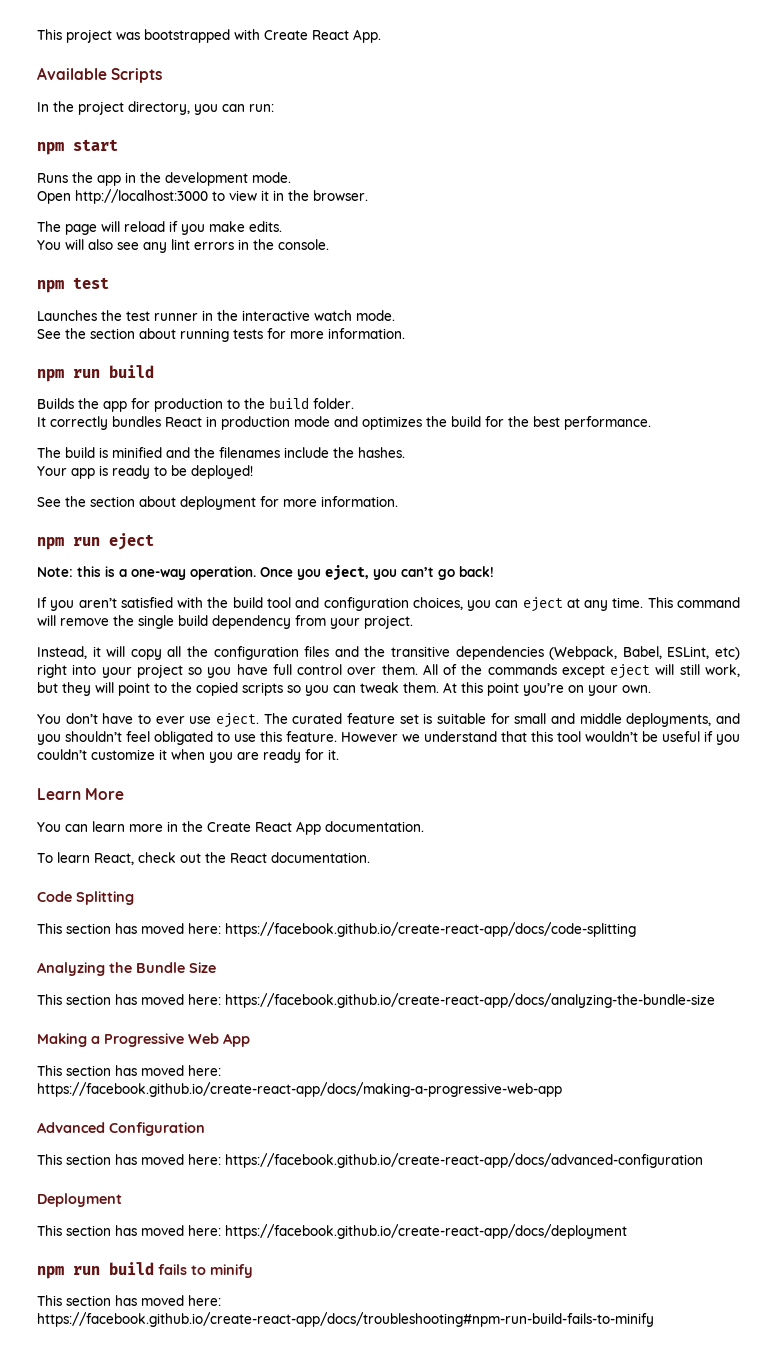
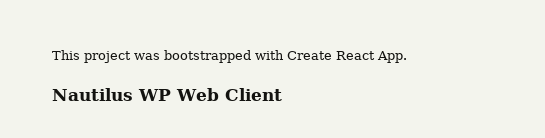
[37,67,163,83] [37,101,274,115] [37,139,118,155] [37,172,291,186] [37,189,368,204] [37,221,282,235] [37,239,329,253] [37,277,109,293] [37,310,395,321] [37,328,405,342] [37,365,154,382] [37,397,354,412] [37,416,651,430] [37,447,405,458] [37,465,253,479] [37,496,398,510] [37,533,154,550] [37,565,494,581] [37,597,741,612] [37,615,413,629] [37,646,741,660] [37,664,740,679] [37,682,651,696] [37,713,740,728] [37,731,740,745] [37,749,339,763] [37,788,125,800] [37,821,424,835] [37,852,370,865] [37,891,134,905] [37,922,636,937] [37,962,216,976] [37,993,715,1008] [37,1033,250,1047] [37,1065,221,1076] [37,1082,562,1097] [37,1122,205,1136] [37,1153,703,1168] [37,1193,122,1207] [37,1224,627,1239] [37,1262,253,1279] [37,1295,221,1306] [37,1312,654,1327] Available Scripts // In the project directory, you can run: // npm start // Runs the app in the development mode. // Open http://localhost:3000 to view it in the browser. // The page will reload if you make edits. // You will also see any lint errors in the console. // npm test // Launches the test runner in the interactive watch mode. // See the section about running tests for more information. // npm run build // Builds the app for production to the build folder. // It correctly bundles React in production mode and optimizes the build for the best performance. // The build is minified and the filenames include the hashes. // Your app is ready to be deployed! // See the section about deployment for more information. // npm run eject // Note: this is a one-way operation. Once you eject, you can’t go back! // If you aren’t satisfied with the build tool and configuration choices, you can eject at any time. This command will remove the single build dependency from your project. // Instead, it will copy all the configuration files and the transitive dependencies (Webpack, Babel, ESLint, etc) right into your project so you have full control over them. All of the commands except eject will still work, but they will point to the copied scripts so you can tweak them. At this point you’re on your own. // You don’t have to ever use eject. The curated feature set is suitable for small and middle deployments, and you shouldn’t feel obligated to use this feature. However we understand that this tool wouldn’t be useful if you couldn’t customize it when you are ready for it. // Learn More // You can learn more in the Create React App documentation. // To learn React, check out the React documentation. // Code Splitting // This section has moved here: https://facebook.github.io/create-react-app/docs/code-splitting // Analyzing the Bundle Size // This section has moved here: https://facebook.github.io/create-react-app/docs/analyzing-the-bundle-size // Making a Progressive Web App // This section has moved here: https://facebook.github.io/create-react-app/docs/making-a-progressive-web-app // Advanced Configuration // This section has moved here: https://facebook.github.io/create-react-app/docs/advanced-configuration // Deployment // This section has moved here: https://facebook.github.io/create-react-app/docs/deployment // npm run build fails to minify // This section has moved here: https://facebook.github.io/create-react-app/docs/troubleshooting#npm-run-build-fails-to-minify -> [52,88,282,101] Nautilus WP Web Client

